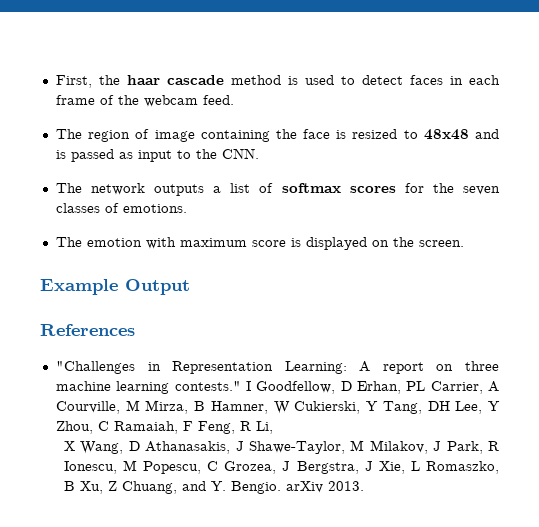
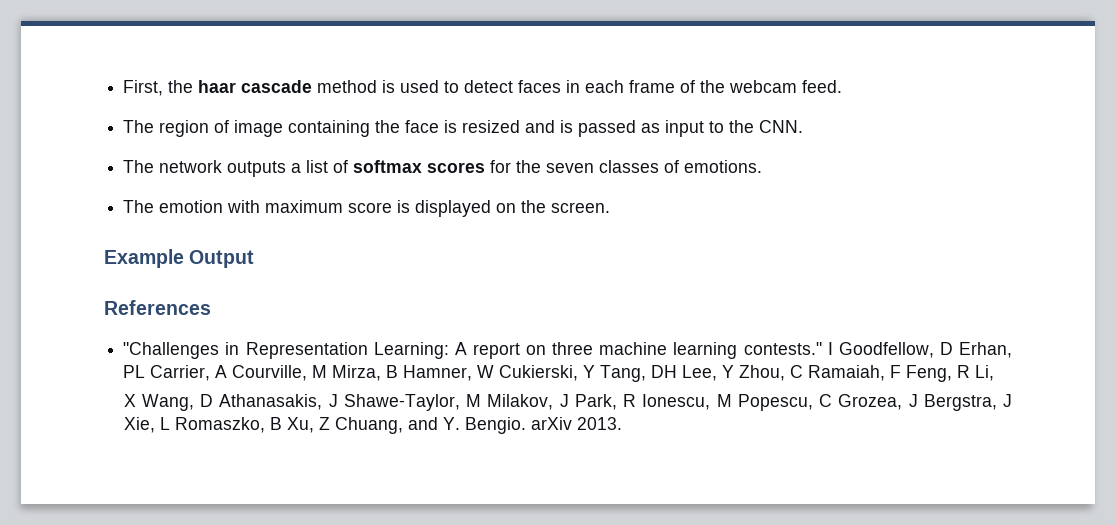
[403,129,469,140] to 48x48 -> (521, 126) none

